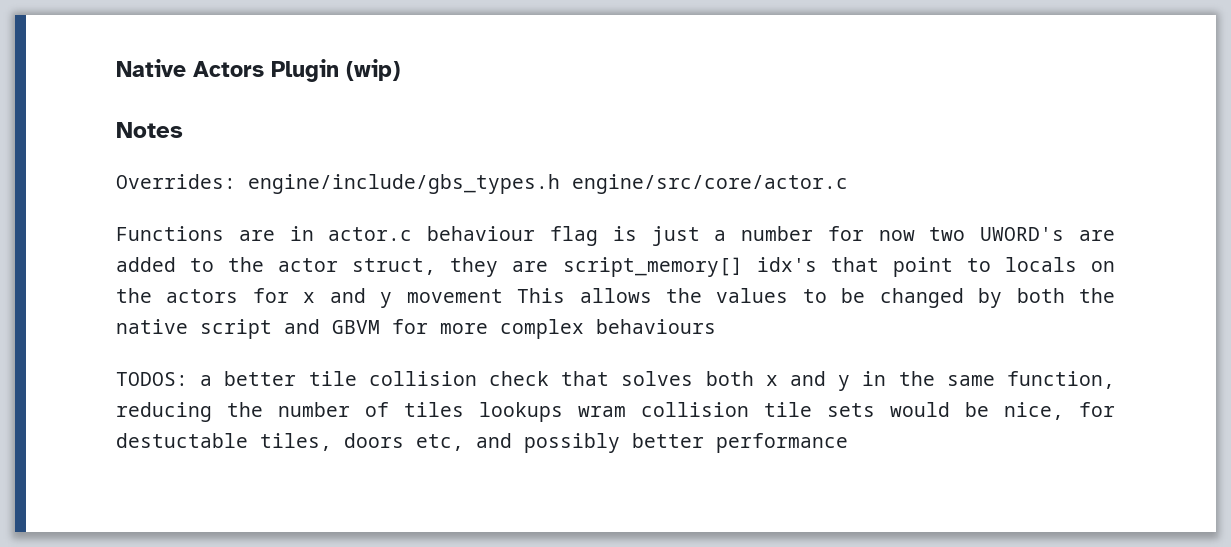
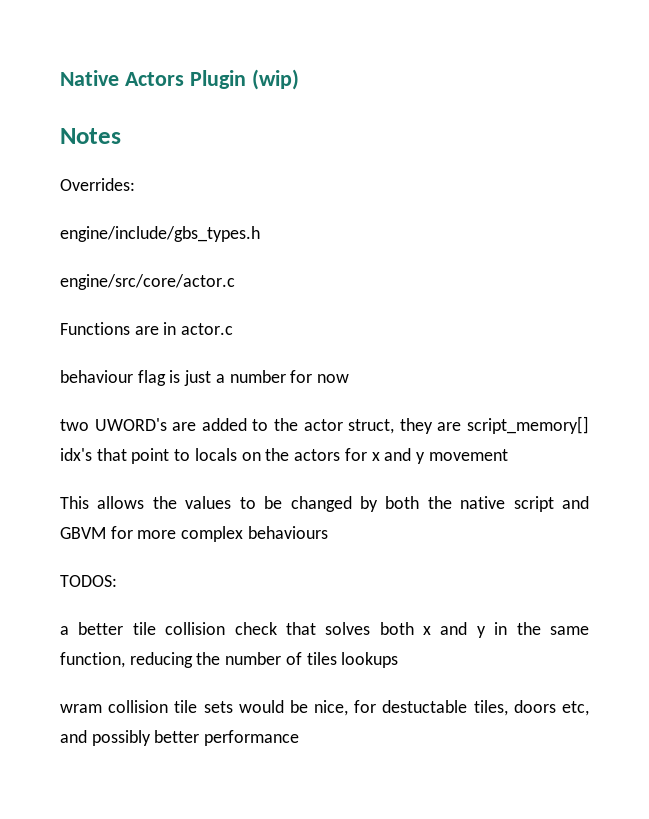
(236, 181) none -> (135, 184) //
(560, 184) none -> (260, 234) //
(413, 234) none -> (234, 329) //
(915, 235) none -> (350, 378) //
(503, 296) none -> (508, 455) //
(188, 379) none -> (117, 581) //
(563, 412) none -> (399, 660) //

